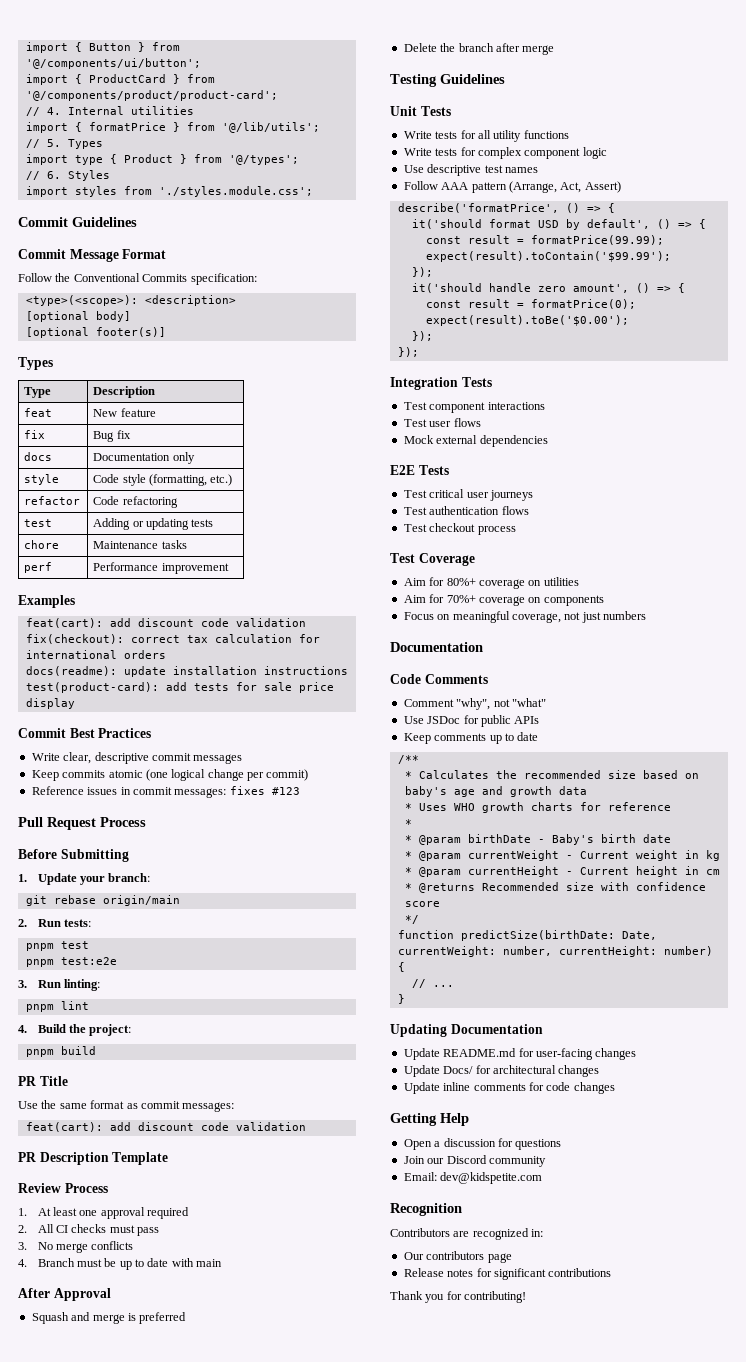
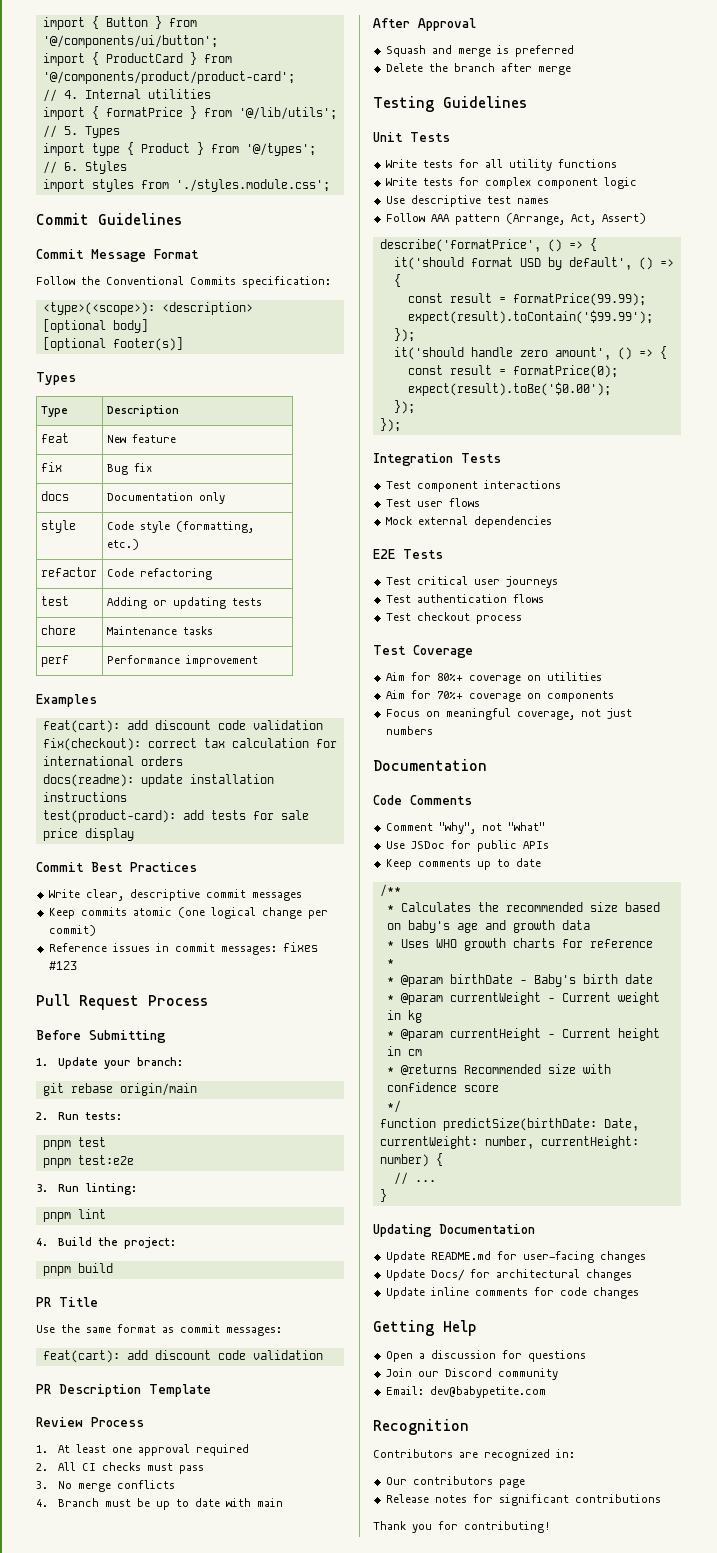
[440,1172,543,1184] dev@kidspetite.com -> [429,1386,546,1398] dev@babypetite.com

